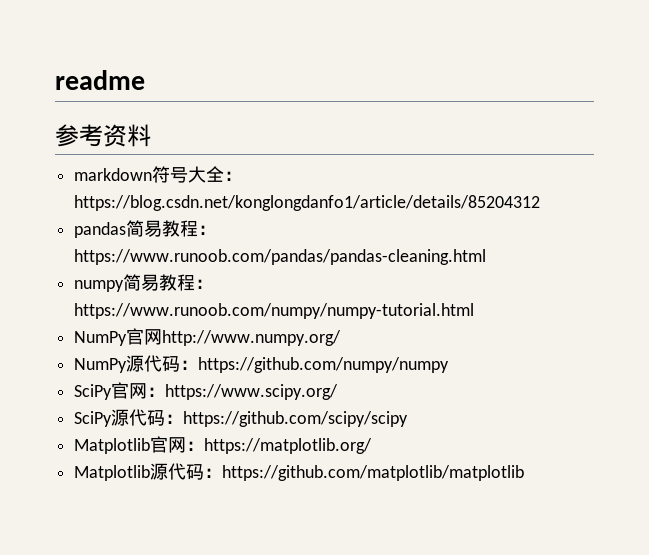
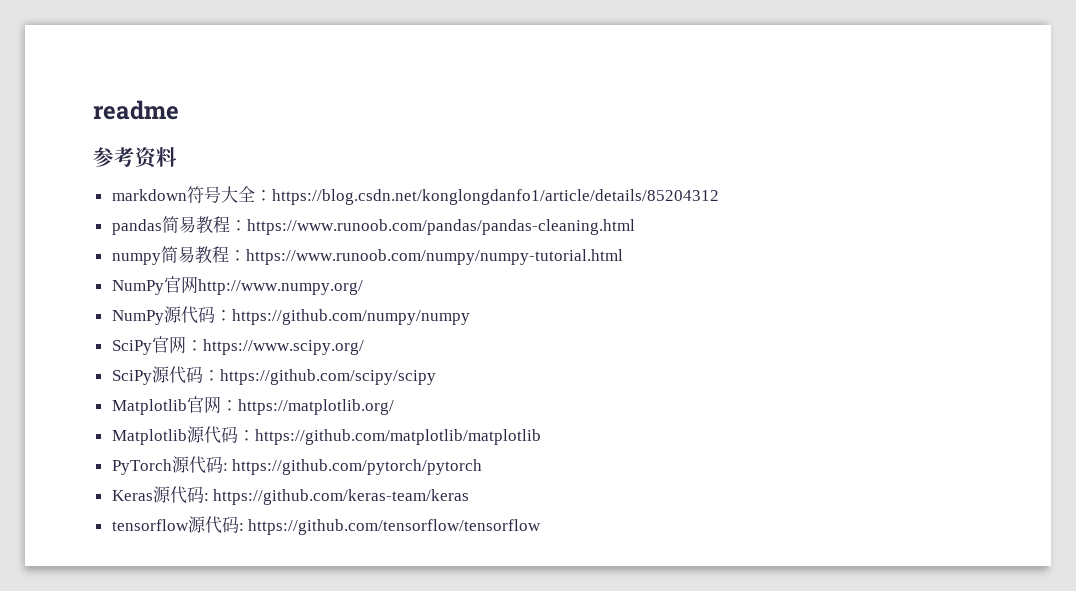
(525, 473) none -> [111,456,483,475] [111,486,470,505] [111,516,542,535] // PyTorch源代码: https://github.com/pytorch/pytorch // Keras源代码: https://github.com/keras-team/keras // tensorflow源代码: https://github.com/tensorflow/tensorflow

